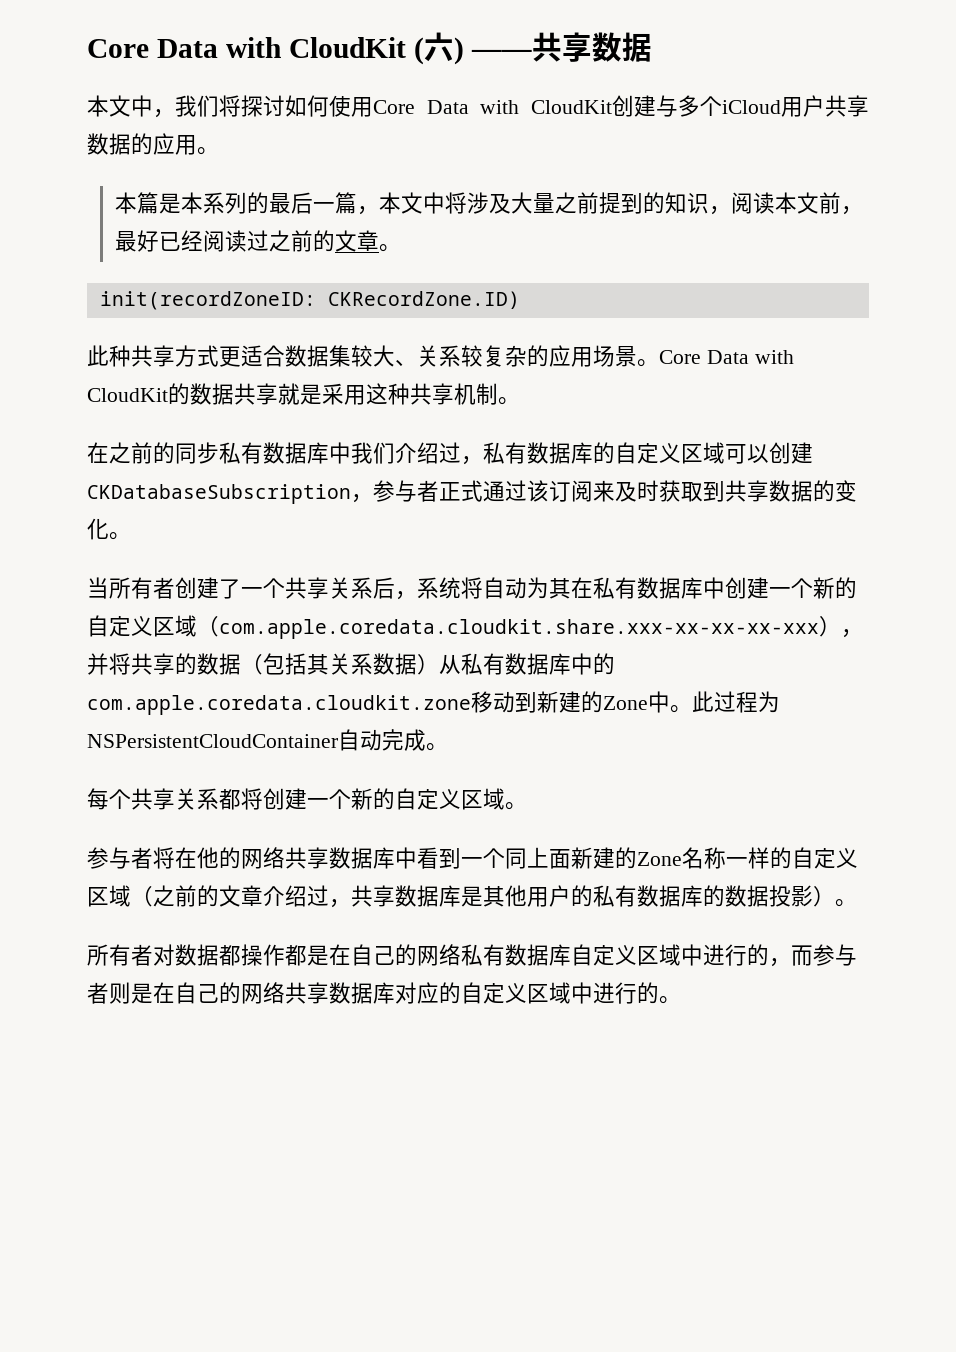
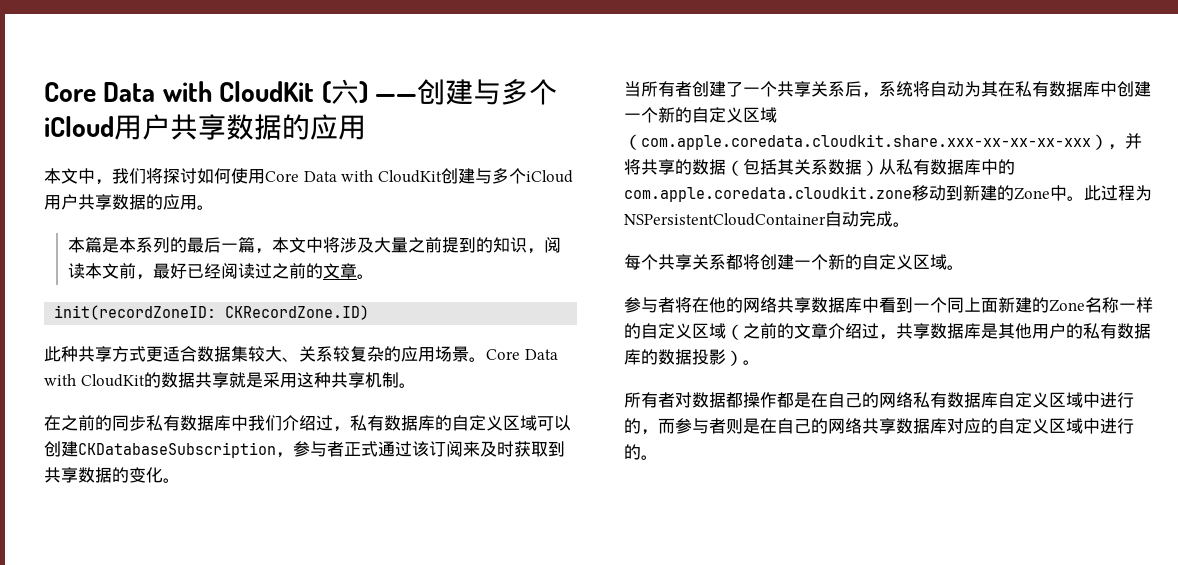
[531,32,652,62] 共享数据 -> [417,79,558,105] [44,114,366,140] 创建与多个iCloud用户共享数据的应用

